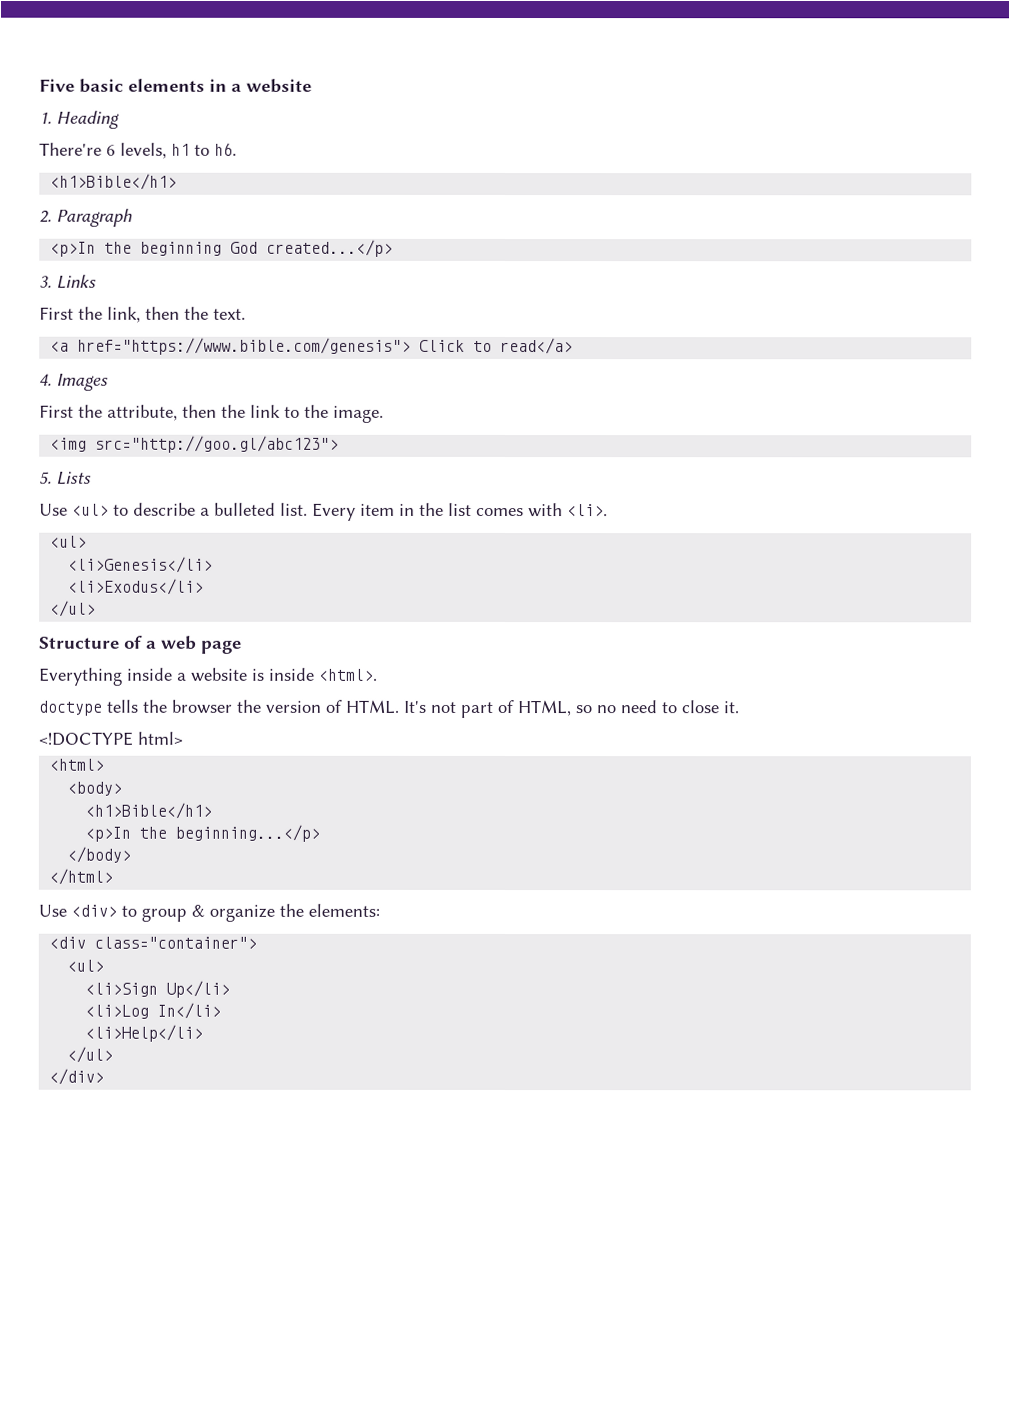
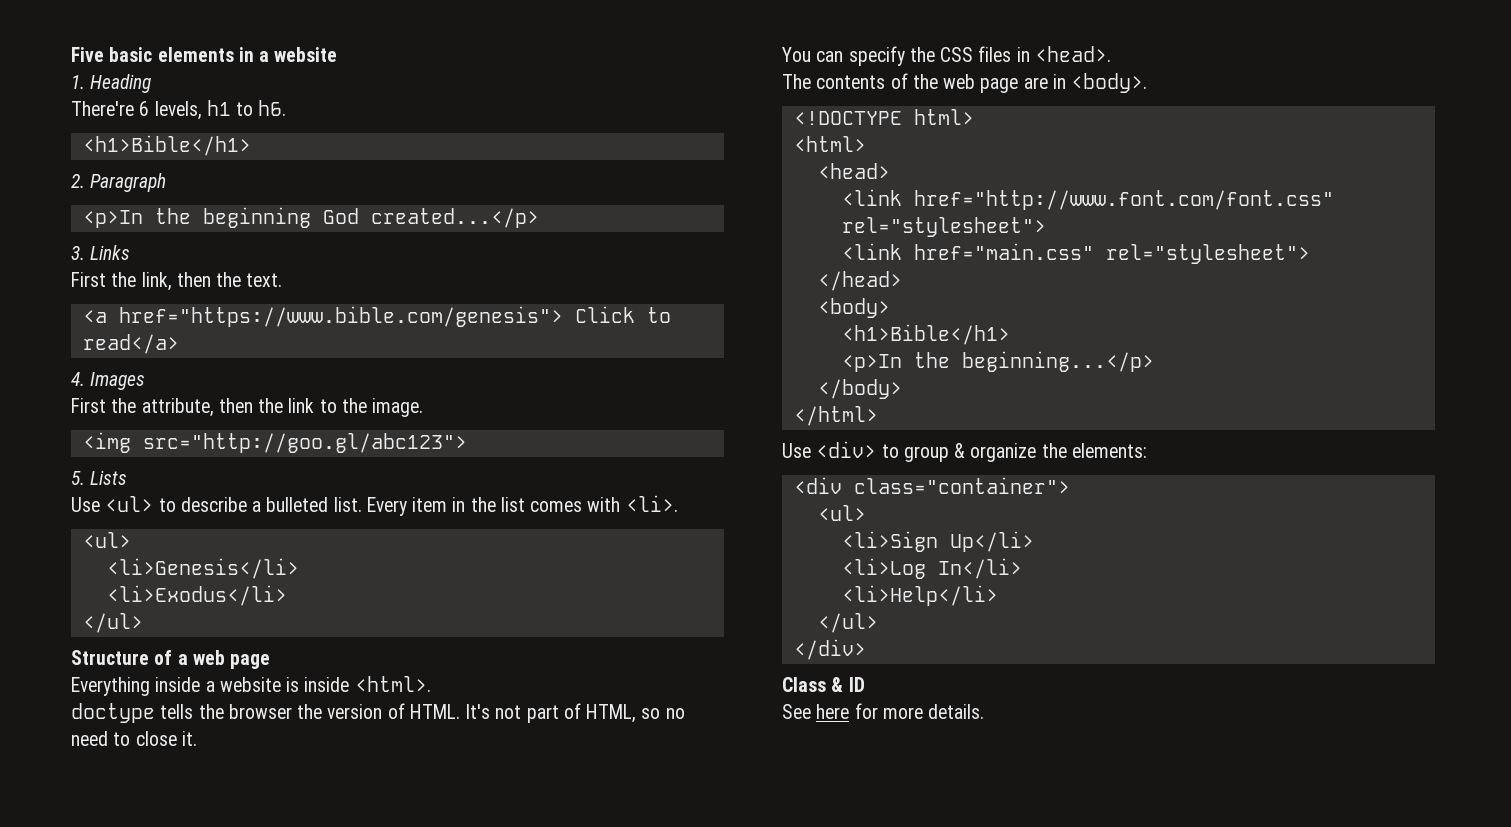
[38,731,183,746] [49,758,105,771] <!DOCTYPE html> // <html> -> [782,46,1111,66] [782,73,1148,93] [793,109,974,125] [793,136,866,152] [817,163,890,179] [841,189,1334,210] [841,217,1046,237] [841,243,1310,264] [817,271,902,291] You can specify the CSS files in <head>. // The contents of the web page are in <body>. // <!DOCTYPE html> // <html> // <head> // <link href="http://www.font.com/font.css" rel="stylesheet"> // <link href="main.css" rel="stylesheet"> // </head>
(105, 1076) none -> [782,677,865,692] [782,703,985,719] // Class & ID // See here for more details.

